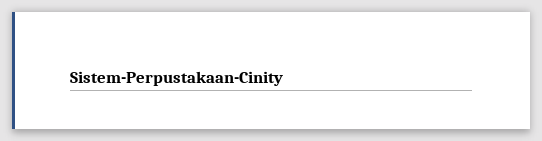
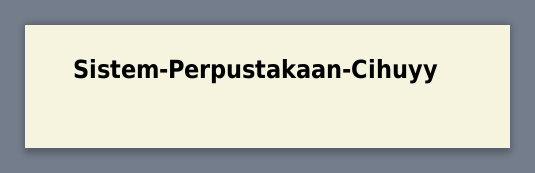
[70,71,283,86] Sistem-Perpustakaan-Cinity -> [73,59,438,84] Sistem-Perpustakaan-Cihuyy

